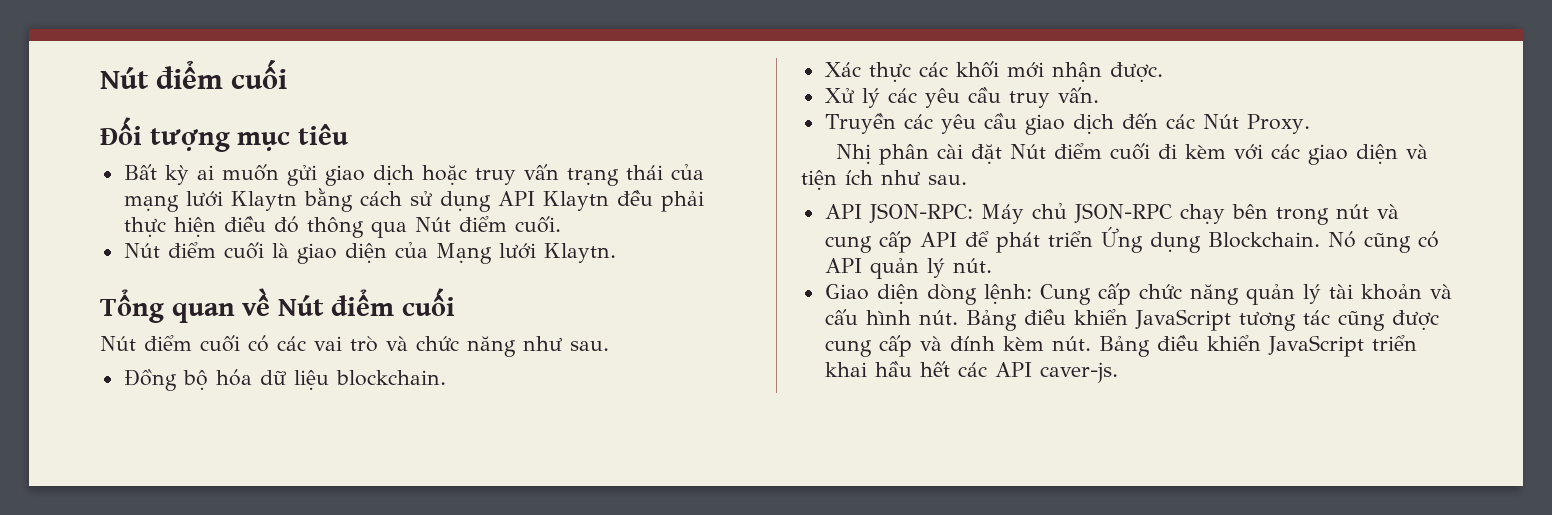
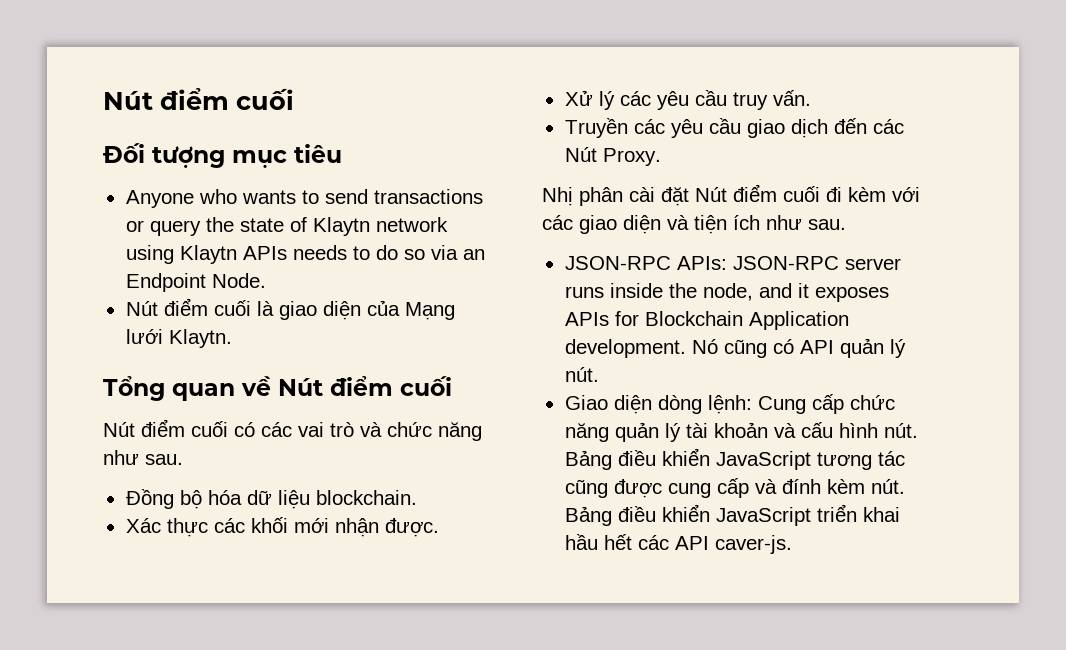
[123,164,704,186] [123,188,704,212] [123,216,561,238] Bất kỳ ai muốn gửi giao dịch hoặc truy vấn trạng thái của mạng lưới Klaytn bằng cách sử dụng API Klaytn đều phải thực hiện điều đó thông qua Nút điểm cuối. -> [125,189,483,208] [125,217,448,236] [125,245,485,264] [125,273,266,292] Anyone who wants to send transactions or query the state of Klaytn network using Klaytn APIs needs to do so via an Endpoint Node.
[824,203,1399,225] [824,227,1320,253] API JSON-RPC: Máy chủ JSON-RPC chạy bên trong nút và cung cấp API để phát triển Ứng dụng Blockchain. -> [564,256,901,270] [564,283,889,302] [564,311,849,330] [564,339,686,358] JSON-RPC APIs: JSON-RPC server runs inside the node, and it exposes APIs for Blockchain Application development.

